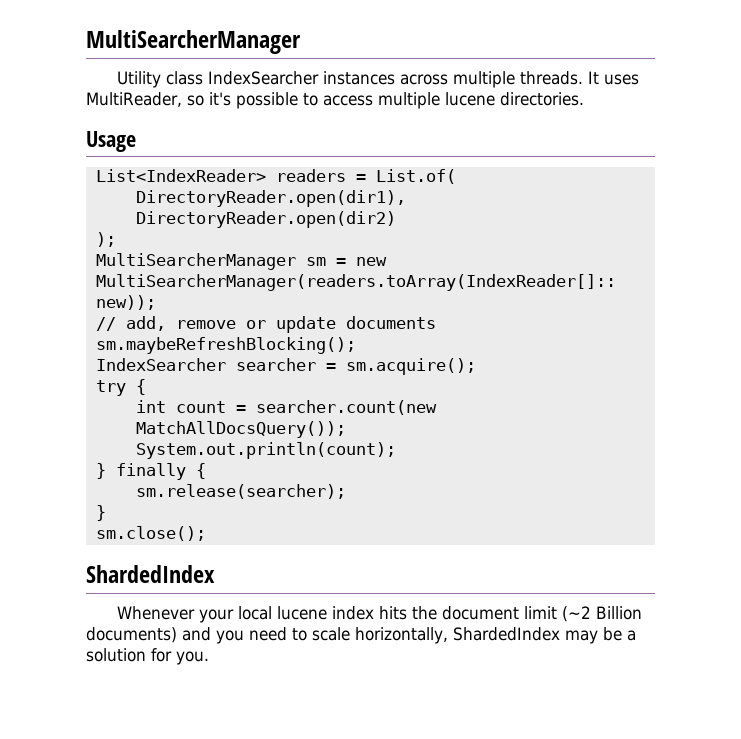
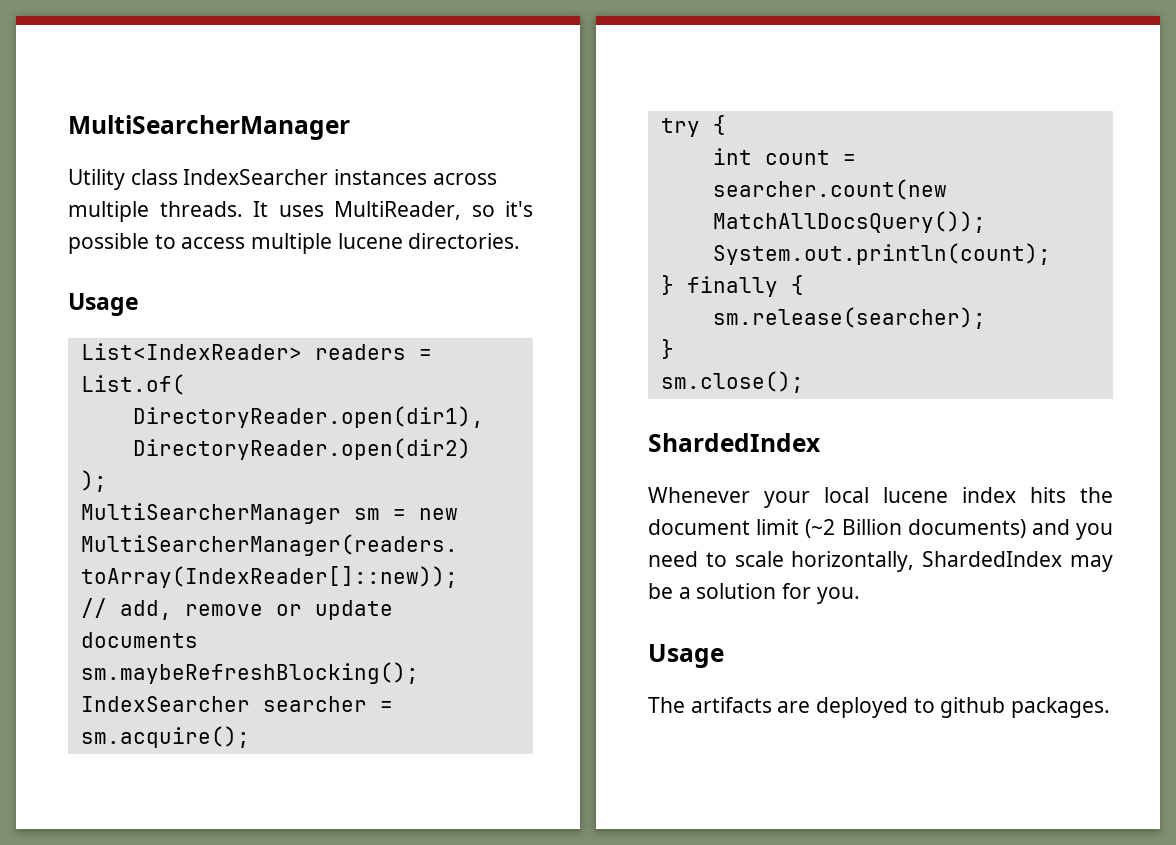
(209, 658) none -> [648,644,724,668] [648,697,1111,718] // Usage // The artifacts are deployed to github packages.

